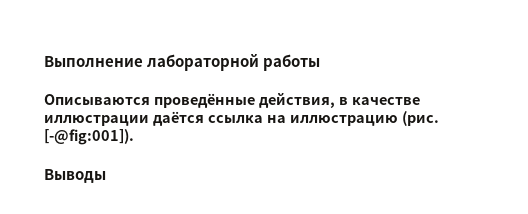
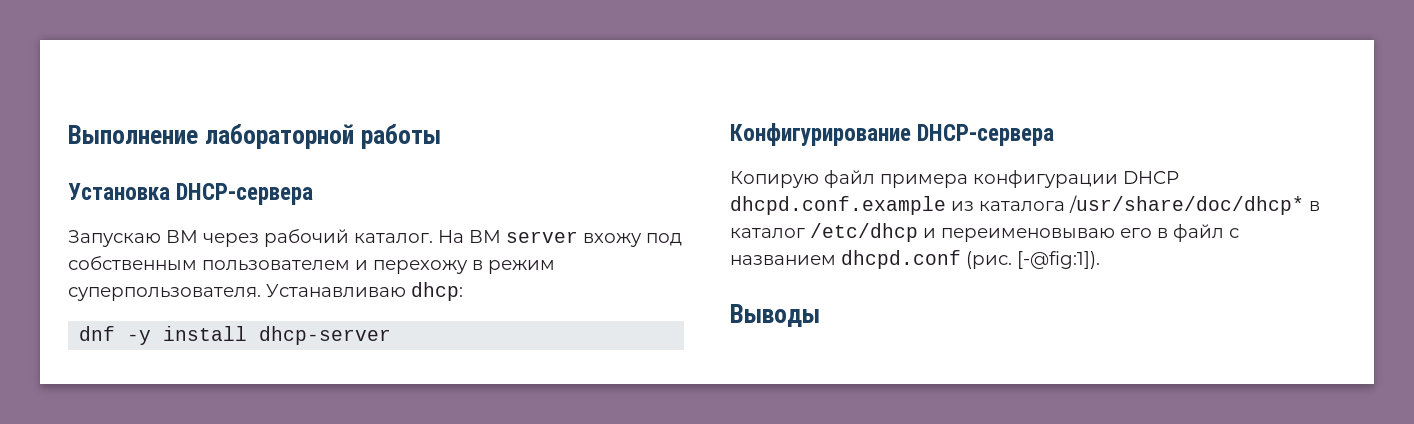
[44,93,420,108] [44,111,439,126] [44,129,134,145] Описываются проведённые действия, в качестве иллюстрации даётся ссылка на иллюстрацию (рис. [-@fig:001]). -> [68,183,314,205] [68,229,682,247] [68,256,555,274] [68,282,463,301] [79,326,392,345] [730,123,1055,146] [730,170,1179,188] [730,195,1320,215] [730,223,1239,242] [730,250,1100,269] Установка DHCP-сервера // Запускаю ВМ через рабочий каталог. На ВМ server вхожу под собственным пользователем и перехожу в режим суперпользователя. Устанавливаю dhcp: // dnf -y install dhcp-server // Конфигурирование DHCP-сервера // Копирую файл примера конфигурации DHCP dhcpd.conf.example из каталога /usr/share/doc/dhcp* в каталог /etc/dhcp и переименовываю его в файл с названием dhcpd.conf (рис. [-@fig:1]).

